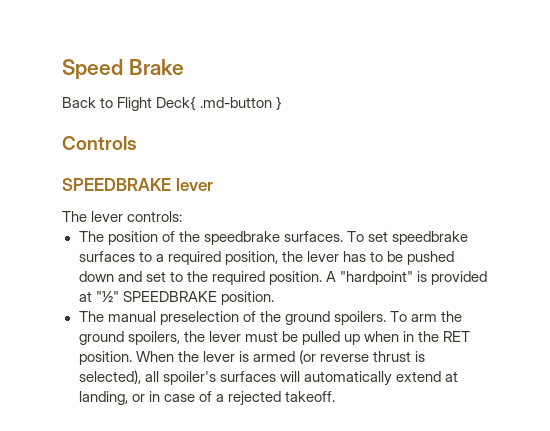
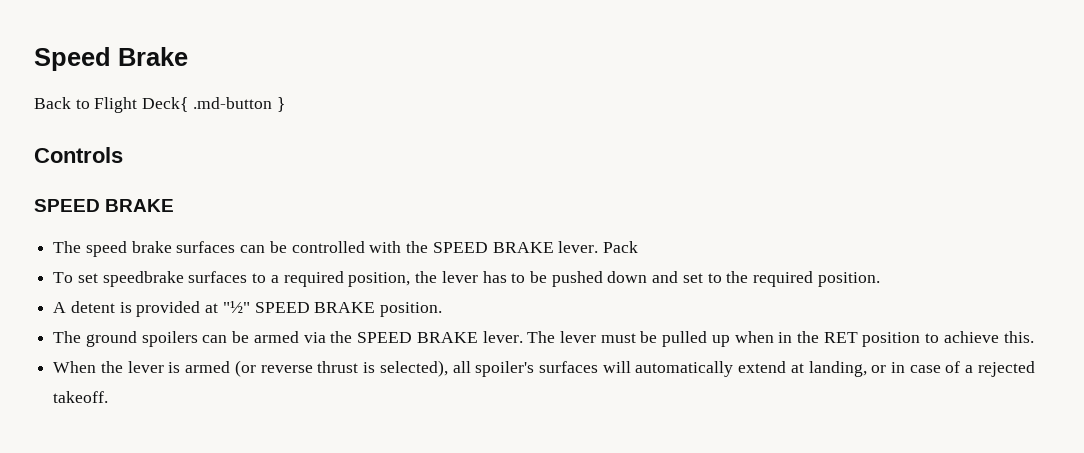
[62,178,213,191] [62,211,183,222] [78,231,343,245] SPEEDBRAKE lever // The lever controls: // The position of the speedbrake surfaces. -> [34,199,175,212] [53,241,638,257] SPEED BRAKE // The speed brake surfaces can be controlled with the SPEED BRAKE lever. Pack //
[325,271,413,285] A "hardpoint" -> [53,301,115,313] // A detent
[122,291,217,302] SPEEDBRAKE -> [254,302,376,313] SPEED BRAKE
[107,311,462,325] [78,331,205,345] manual preselection of the ground spoilers. To arm the ground spoilers, the -> [85,331,556,347] ground spoilers can be armed via the SPEED BRAKE lever. The
[78,351,132,365] position. -> [862,331,1034,347] position to achieve this. //

